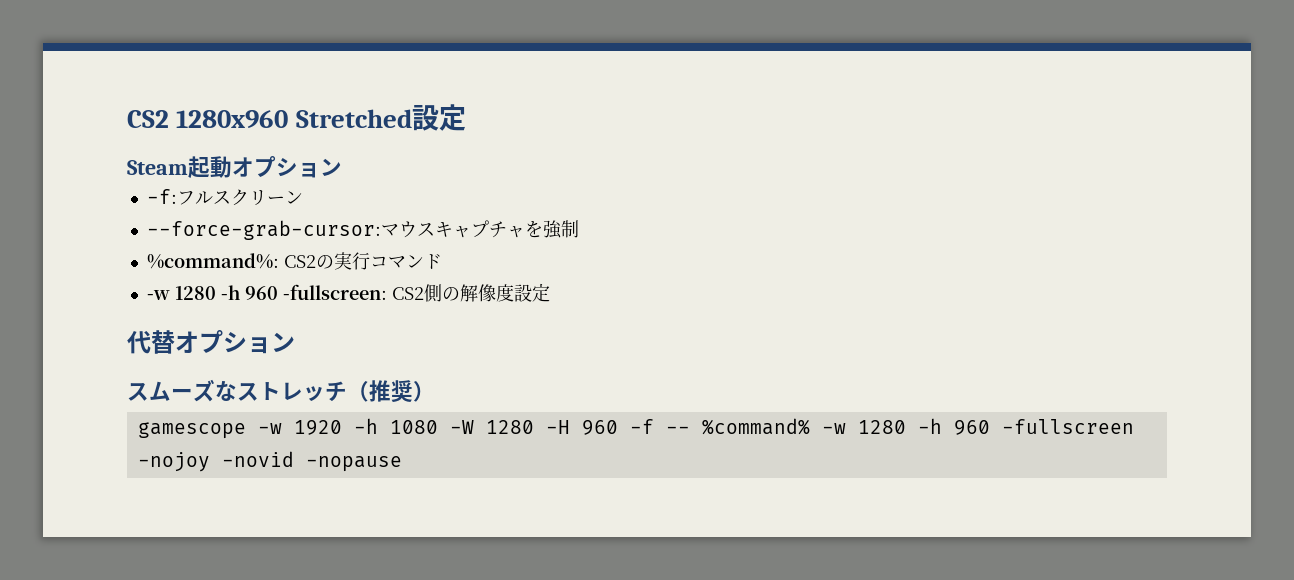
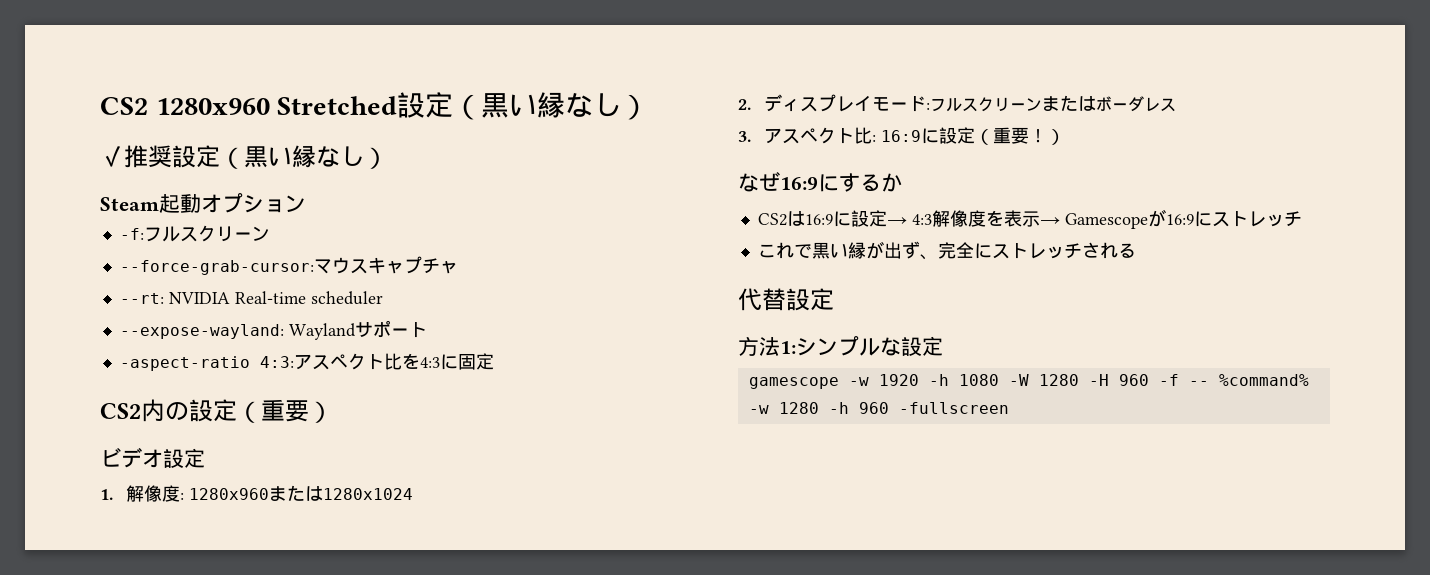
(466, 117) none -> [453,92,650,120] [100,145,388,169] （黒い縁なし） // ✓推奨設定（黒い縁なし）
[524,220,579,239] [146,252,442,270] [146,283,550,302] [127,330,295,354] [127,379,435,402] を強制 // %command%: CS2の実行コマンド // -w 1280 -h 960 -fullscreen: CS2側の解像度設定 // 代替オプション // スムーズなストレッチ（推奨） -> [119,291,383,305] [119,320,427,340] [119,353,494,371] [100,399,333,423] [100,447,205,468] [100,485,413,502] [738,94,1176,112] [738,127,1065,145] [738,172,902,192] [757,209,1302,229] [757,241,1136,260] [738,288,834,311] [738,336,943,356] // --rt: NVIDIA Real-time scheduler // --expose-wayland: Waylandサポート // -aspect-ratio 4:3:アスペクト比を4:3に固定 // CS2内の設定（重要） // ビデオ設定 // 1.解像度: 1280x960または1280x1024 // 2.ディスプレイモード:フルスクリーンまたはボーダレス // 3.アスペクト比: 16:9に設定（重要！） // なぜ16:9にするか // CS2は16:9に設定→ 4:3解像度を表示→ Gamescopeが16:9にストレッチ // これで黒い縁が出ず、完全にストレッチされる // 代替設定 // 方法1:シンプルな設定
[137,451,402,472] -nojoy -novid -nopause -> (1009, 408) none

